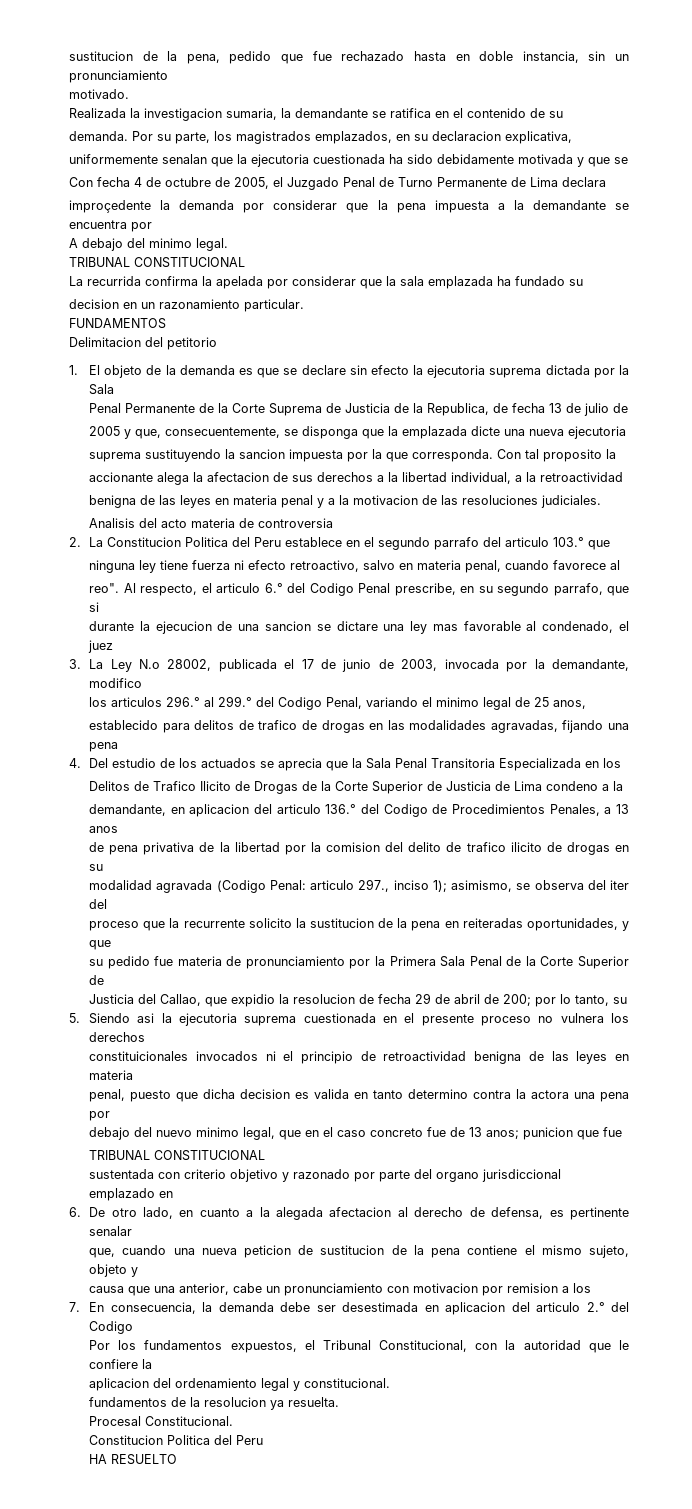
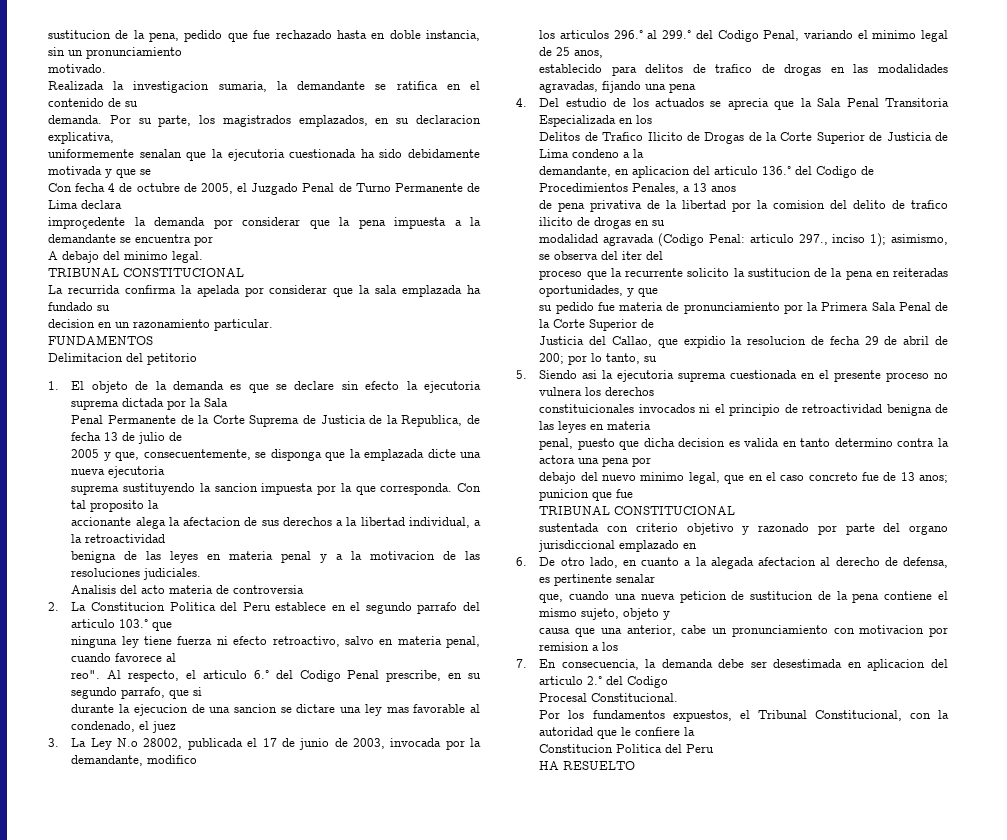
(134, 1327) none -> [539,693,679,702] // Procesal Constitucional.
[89,1378,391,1391] [89,1397,340,1410] [89,1416,234,1426] // aplicacion del ordenamiento legal y constitucional. // fundamentos de la resolucion ya resuelta. // Procesal Constitucional. -> (696, 731) none

